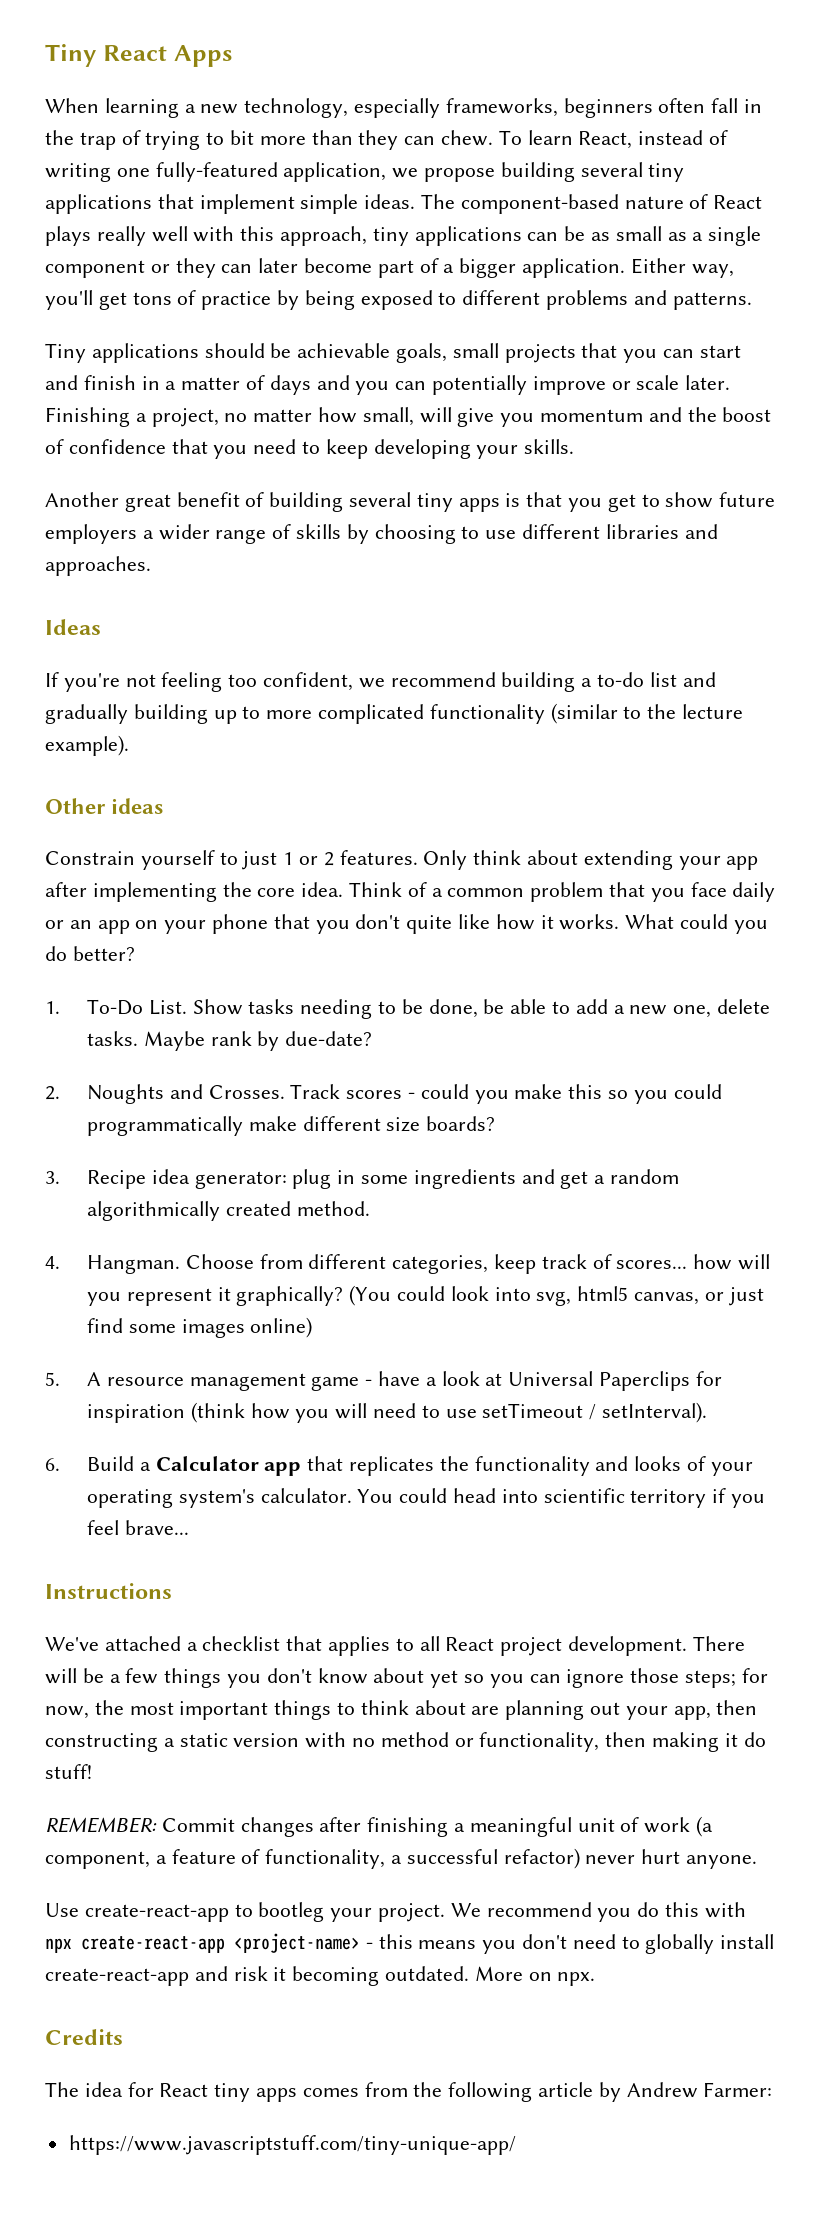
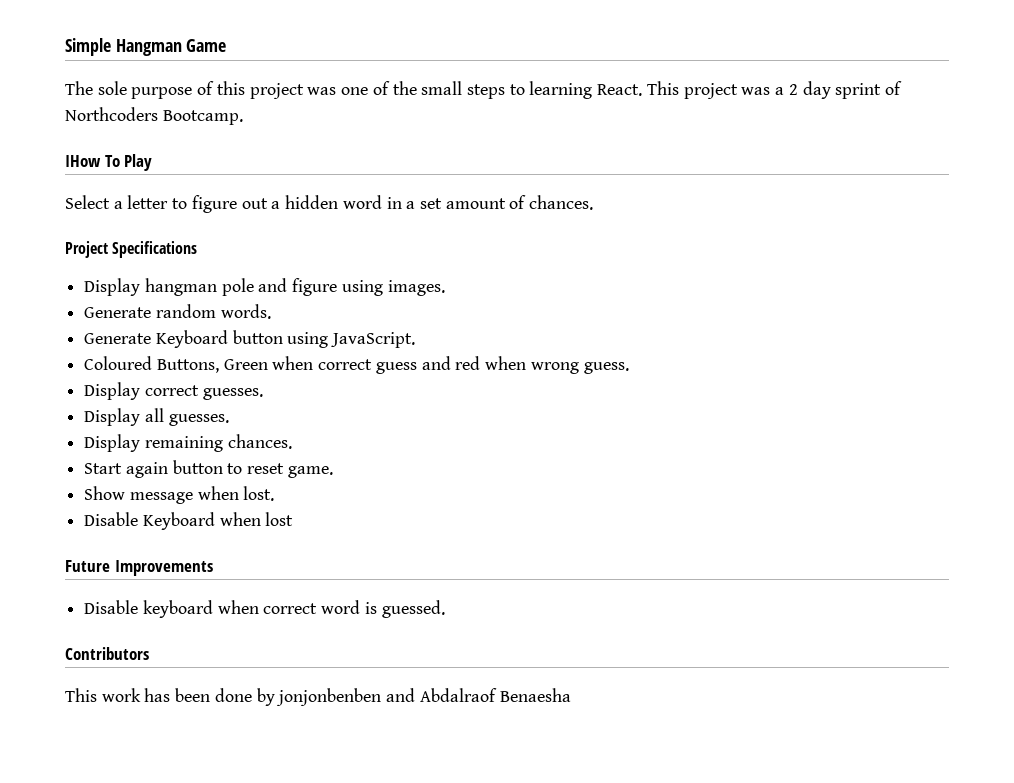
[45,44,232,67] [45,98,763,118] [45,130,729,150] [45,162,685,182] [45,194,763,214] [45,226,762,246] [45,258,734,278] [45,290,752,310] [45,343,741,363] [45,375,731,395] [45,407,772,427] [45,439,575,459] [45,492,776,512] [45,524,718,544] [45,556,151,576] [45,619,101,635] [45,672,716,692] [45,703,744,724] [45,735,129,756] [45,798,164,814] [45,850,759,870] [45,882,776,902] [45,914,768,934] [45,946,135,961] [45,999,771,1019] [86,1031,373,1051] [45,1084,722,1104] [86,1116,496,1136] [45,1169,680,1189] [86,1201,370,1221] [45,1254,771,1274] [86,1285,764,1306] [86,1317,313,1338] [45,1371,722,1391] [86,1402,708,1423] [45,1456,753,1476] [86,1488,766,1508] [86,1520,189,1535] [45,1583,172,1599] [45,1636,745,1656] [45,1668,768,1688] [45,1700,758,1720] [45,1732,766,1752] [45,1764,92,1779] [45,1816,714,1837] [45,1848,758,1869] [45,1902,746,1922] [45,1933,775,1954] [45,1966,596,1986] [45,2029,123,2045] [45,2082,773,2102] [68,2135,516,2155] Tiny React Apps // When learning a new technology, especially frameworks, beginners often fall in the trap of trying to bit more than they can chew. To learn React, instead of writing one fully-featured application, we propose building several tiny applications that implement simple ideas. The component-based nature of React plays really well with this approach, tiny applications can be as small as a single component or they can later become part of a bigger application. Either way, you'll get tons of practice by being exposed to different problems and patterns. // Tiny applications should be achievable goals, small projects that you can start and finish in a matter of days and you can potentially improve or scale later. Finishing a project, no matter how small, will give you momentum and the boost of confidence that you need to keep developing your skills. // Another great benefit of building several tiny apps is that you get to show future employers a wider range of skills by choosing to use different libraries and approaches. // Ideas // If you're not feeling too confident, we recommend building a to-do list and gradually building up to more complicated functionality (similar to the lecture example). // Other ideas // Constrain yourself to just 1 or 2 features. Only think about extending your app after implementing the core idea. Think of a common problem that you face daily or an app on your phone that you don't quite like how it works. What could you do better? // 1. To-Do List. Show tasks needing to be done, be able to add a new one, delete tasks. Maybe rank by due-date? // 2. Noughts and Crosses. Track scores - could you make this so you could programmatically make different size boards? // 3. Recipe idea generator: plug in some ingredients and get a random algorithmically created method. // 4. Hangman. Choose from different categories, keep track of scores... how will you represent it graphically? (You could look into svg, html5 canvas, or just find some images online) // 5. A resource management game - have a look at Universal Paperclips for inspiration (think how you will need to use setTimeout / setInterval). // 6. Build a Calculator app that replicates the functionality and looks of your operating system's calculator. You could head into scientific territory if you feel brave... // Instructions // We've attached a checklist that applies to all React project development. There will be a few things you don't know about yet so you can ignore those steps; for now, the most important things to think about are planning out your app, then constructing a static version with no method or functionality, then making it do stuff! // REMEMBER: Commit changes after finishing a meaningful unit of work (a component, a feature of functionality, a successful refactor) never hurt anyone. // Use create-react-app to bootleg your project. We recommend you do this with npx create-react-app <project-name> - this means you don't need to globally install create-react-app and risk it becoming outdated. More on npx. // Credits // The idea for React tiny apps comes from the following article by Andrew Farmer: // https://www.javascriptstuff.com/tiny-unique-app/ -> [65,38,227,56] [65,81,902,99] [65,107,243,125] [65,154,153,171] [65,195,594,213] [65,241,198,258] [84,278,445,296] [84,304,271,319] [84,330,416,348] [84,356,629,374] [84,382,263,400] [84,408,229,426] [84,434,292,452] [84,460,333,478] [84,486,275,504] [84,512,294,530] [65,560,213,576] [84,600,445,618] [65,647,149,660] [65,688,571,706] Simple Hangman Game // The sole purpose of this project was one of the small steps to learning React. This project was a 2 day sprint of Northcoders Bootcamp. // IHow To Play // Select a letter to figure out a hidden word in a set amount of chances. // Project Specifications // Display hangman pole and figure using images. // Generate random words. // Generate Keyboard button using JavaScript. // Coloured Buttons, Green when correct guess and red when wrong guess. // Display correct guesses. // Display all guesses. // Display remaining chances. // Start again button to reset game. // Show message when lost. // Disable Keyboard when lost // Future Improvements // Disable keyboard when correct word is guessed. // Contributors // This work has been done by jonjonbenben and Abdalraof Benaesha

